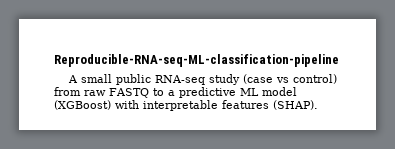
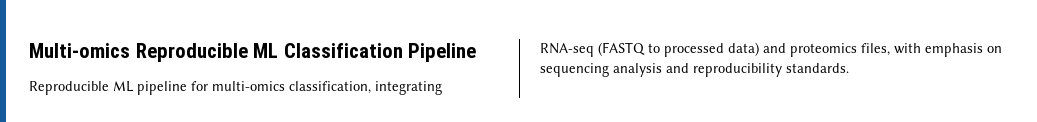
[54,54,339,67] [68,74,338,85] [54,87,297,98] [54,100,318,111] Reproducible-RNA-seq-ML-classification-pipeline // A small public RNA-seq study (case vs control) from raw FASTQ to a predictive ML model (XGBoost) with interpretable features (SHAP). -> [29,43,477,62] [29,81,442,95] [540,42,1002,57] [540,63,849,77] Multi-omics Reproducible ML Classification Pipeline // Reproducible ML pipeline for multi-omics classification, integrating RNA-seq (FASTQ to processed data) and proteomics files, with emphasis on sequencing analysis and reproducibility standards.

